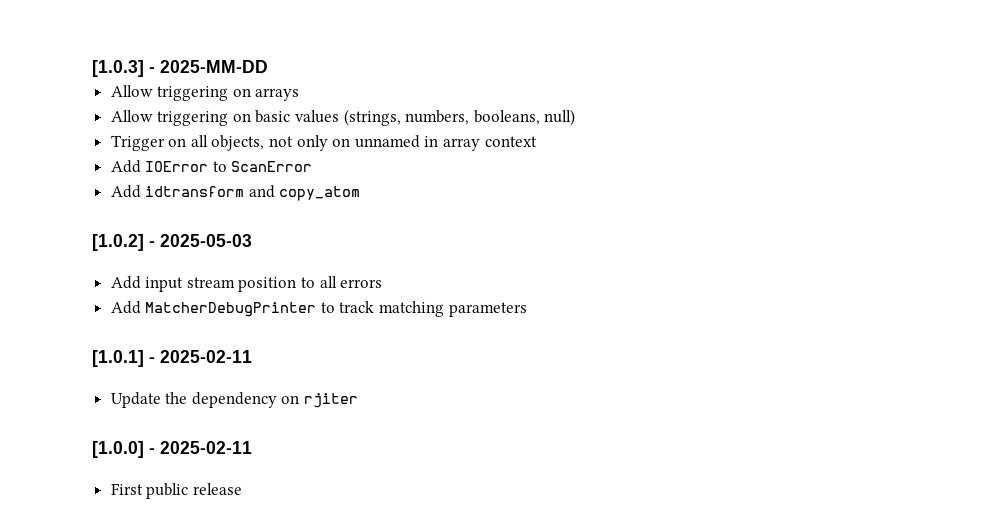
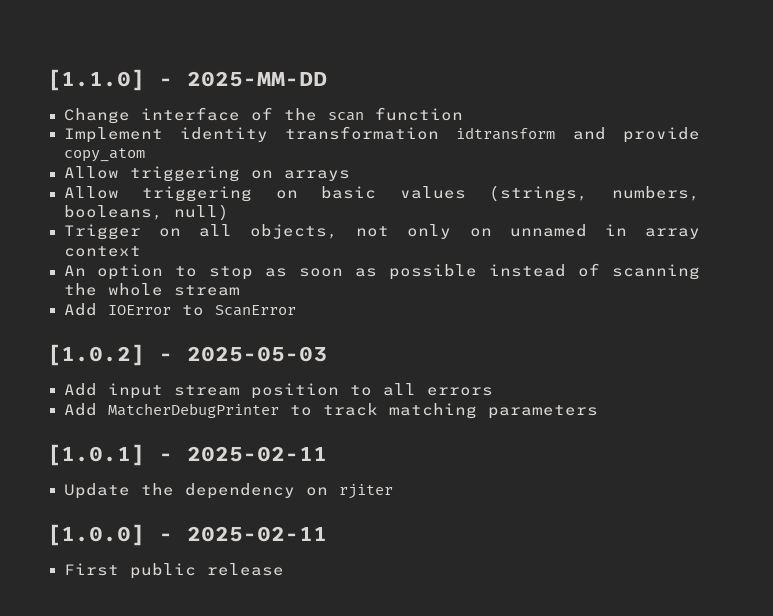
[92,60,144,77] [1.0.3] -> [47,69,145,91] [1.1.0]
(268, 66) none -> [63,107,463,124] [63,126,700,143] [63,148,145,162] // Change interface of the scan function // Implement identity transformation idtransform and provide copy_atom
(537, 141) none -> [63,263,700,280] [63,283,240,296] // An option to stop as soon as possible instead of scanning the whole stream
[110,185,361,201] // Add idtransform and copy_atom -> (296, 310) none

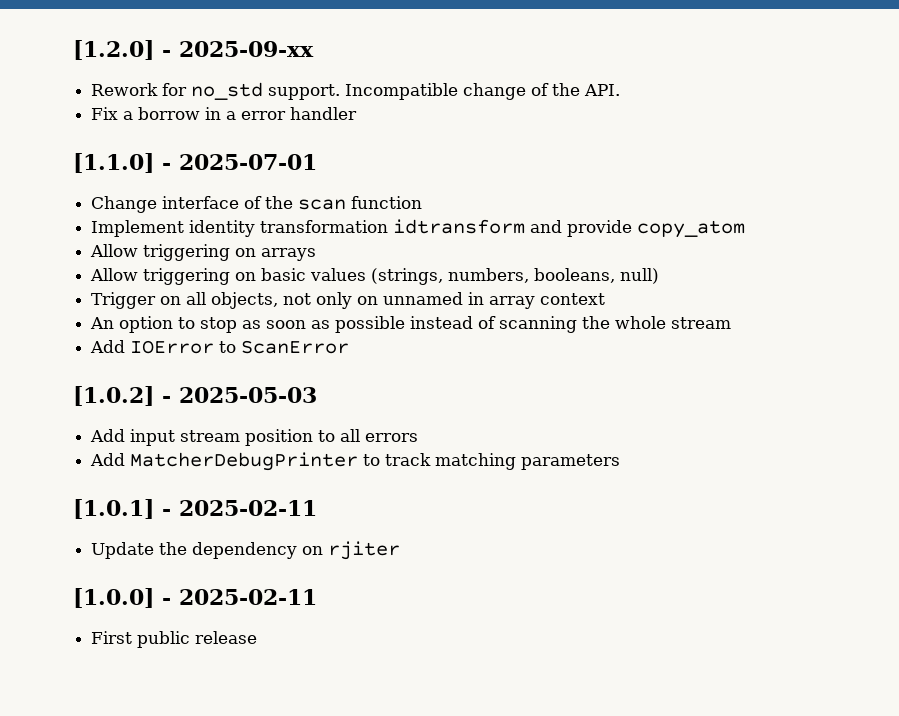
(47, 80) none -> [73,40,314,60] [91,82,621,100] [91,107,358,120] [1.2.0] - 2025-09-xx // Rework for no_std support. Incompatible change of the API. // Fix a borrow in a error handler //
[187,71,327,87] 2025-MM-DD -> [179,154,317,170] 2025-07-01

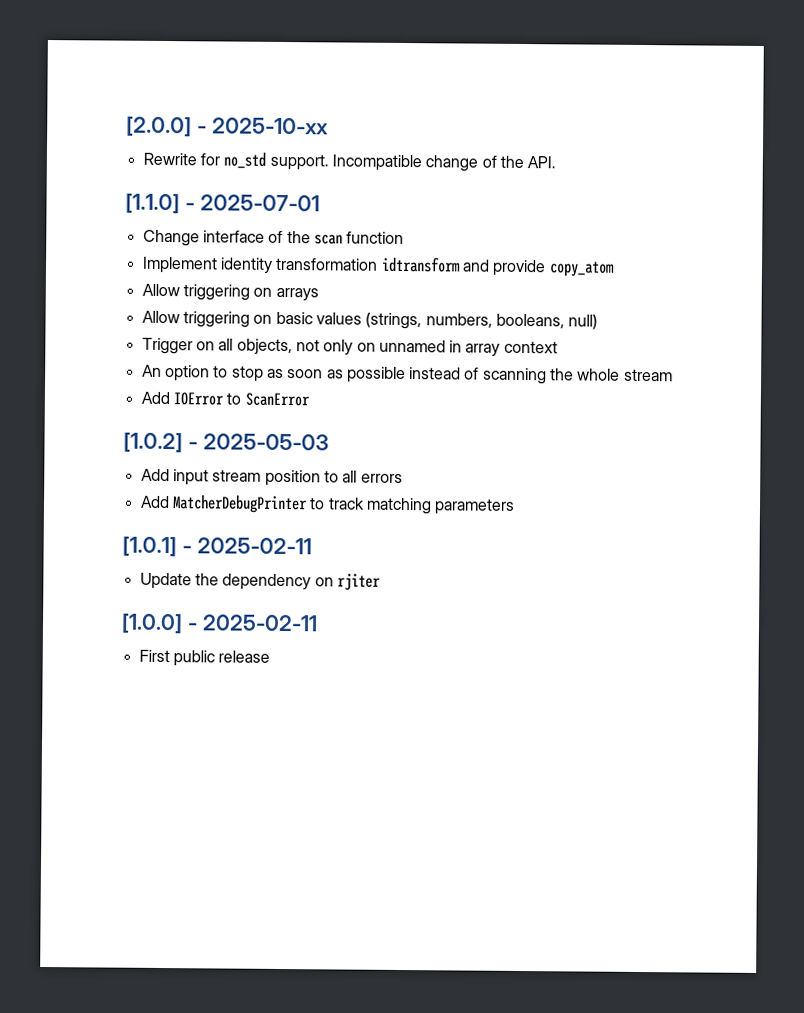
[73,40,314,60] [91,83,159,96] [1.2.0] - 2025-09-xx // Rework -> [126,115,329,138] [142,152,197,166] [2.0.0] - 2025-10-xx // Rewrite
[91,107,358,120] // Fix a borrow in a error handler -> (557, 162) none

